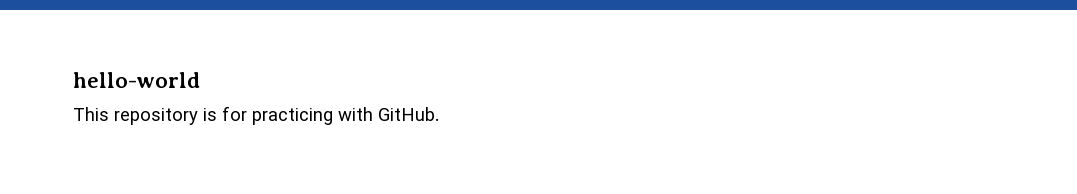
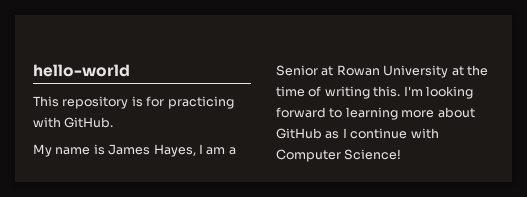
(439, 114) none -> [33,144,236,157] [276,65,488,78] [276,86,473,99] [276,107,475,120] [276,128,439,139] [276,149,402,162] // My name is James Hayes, I am a Senior at Rowan University at the time of writing this. I'm looking forward to learning more about GitHub as I continue with Computer Science!

